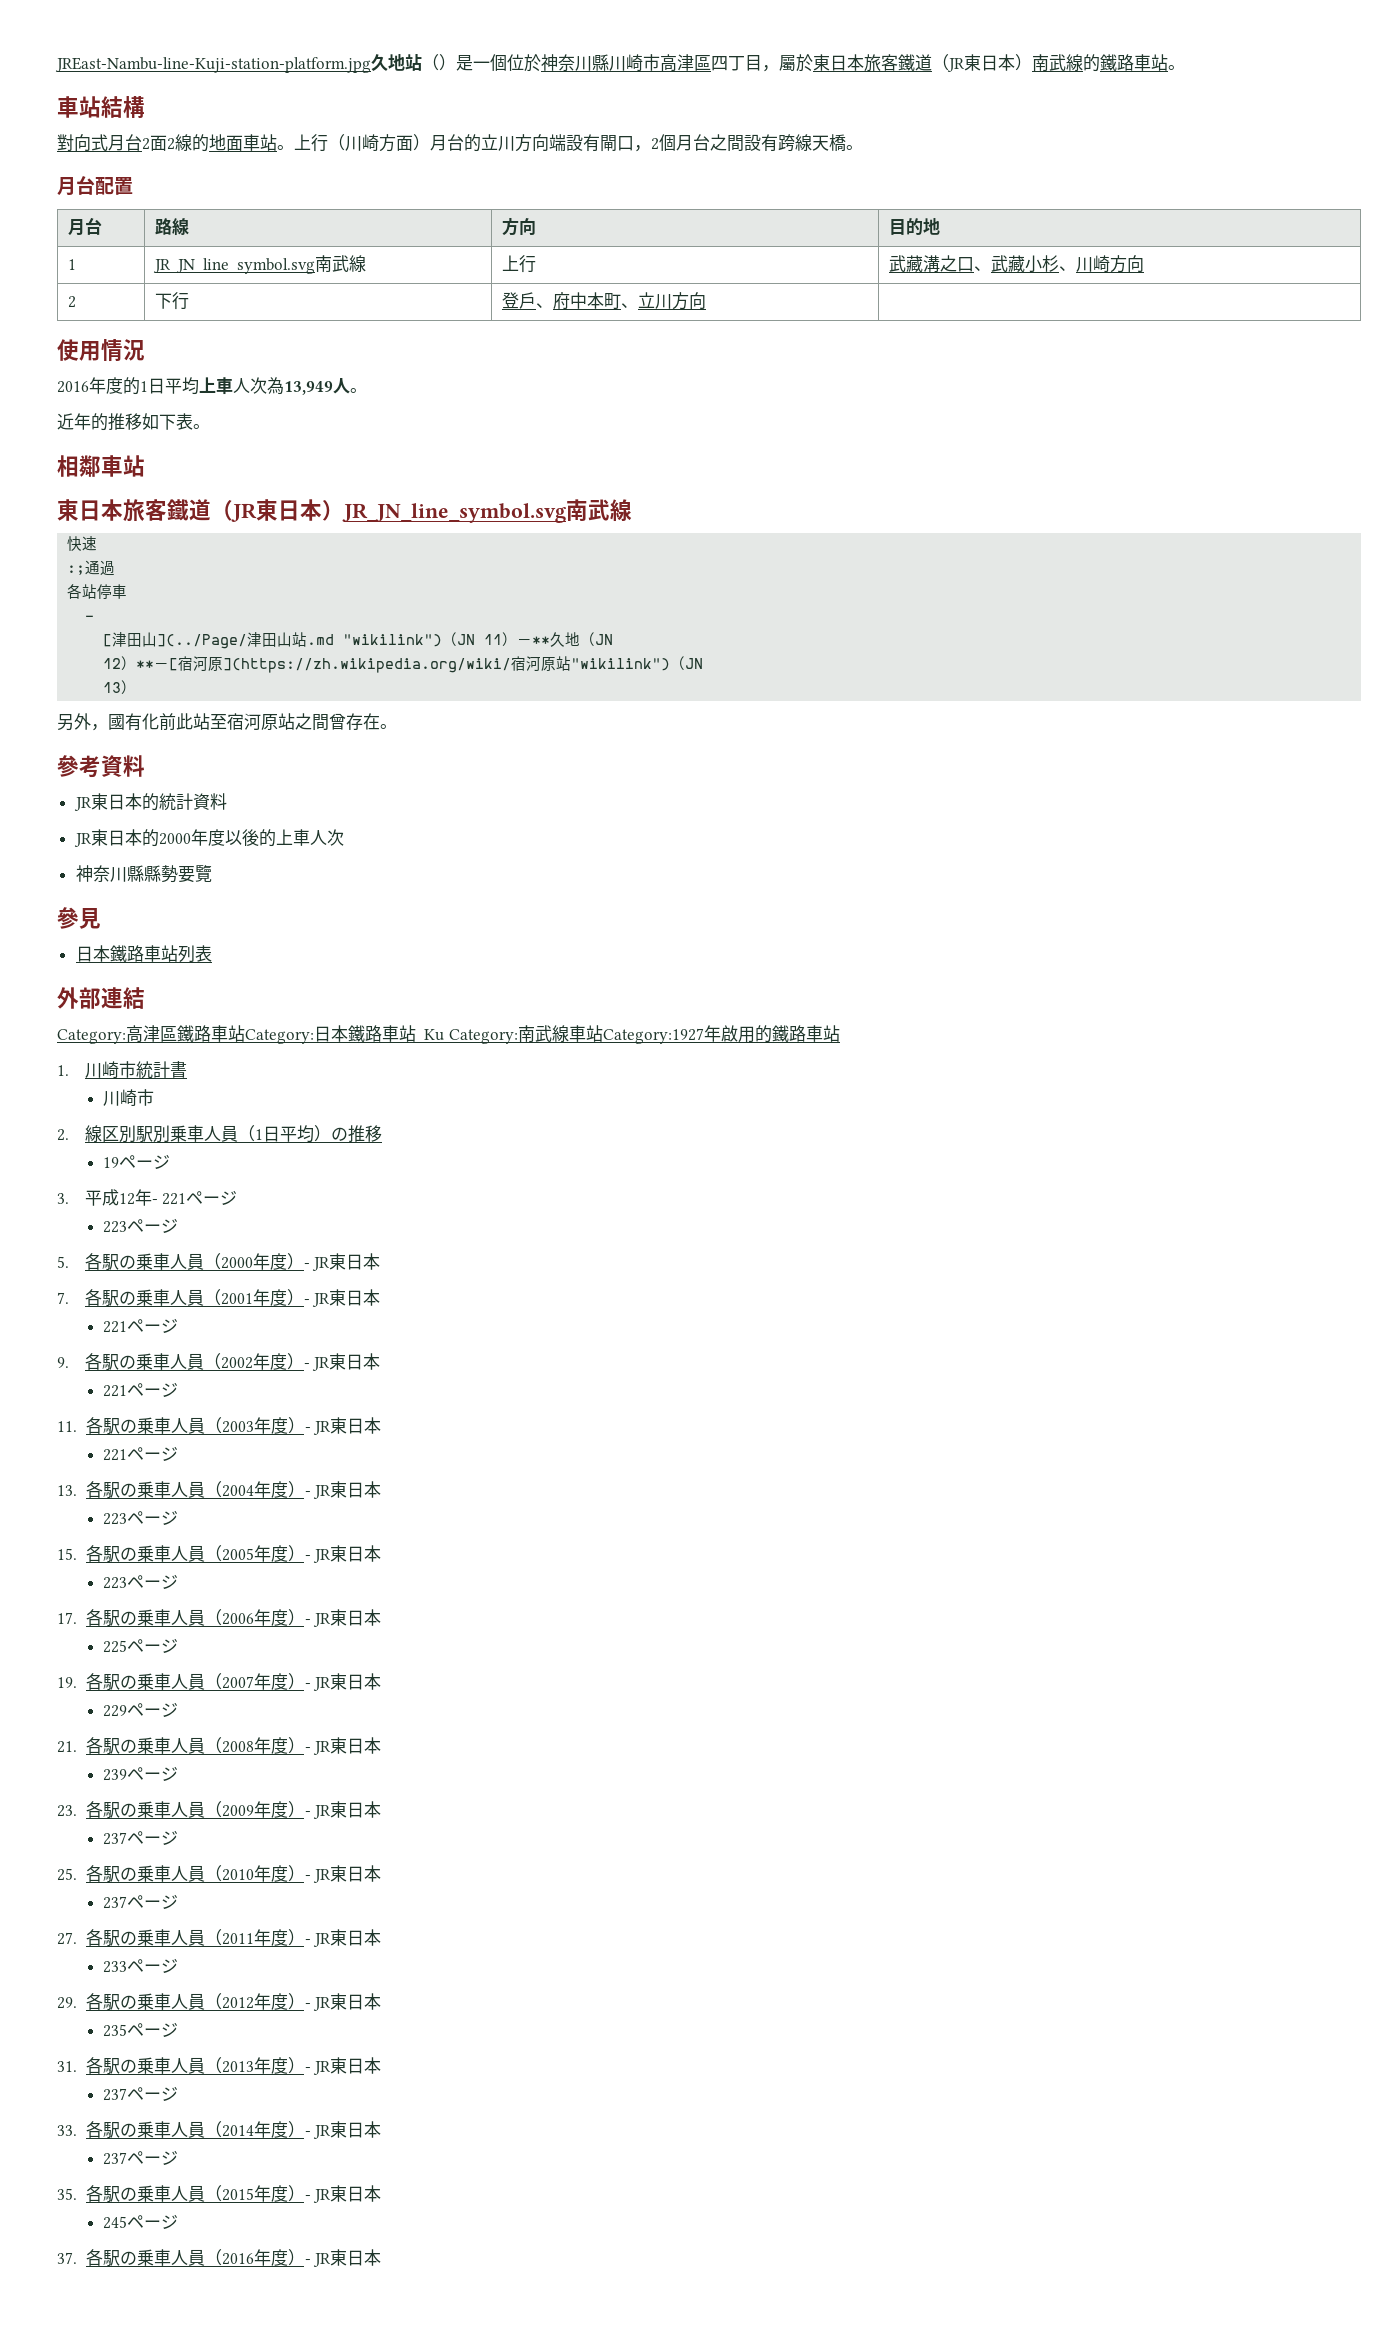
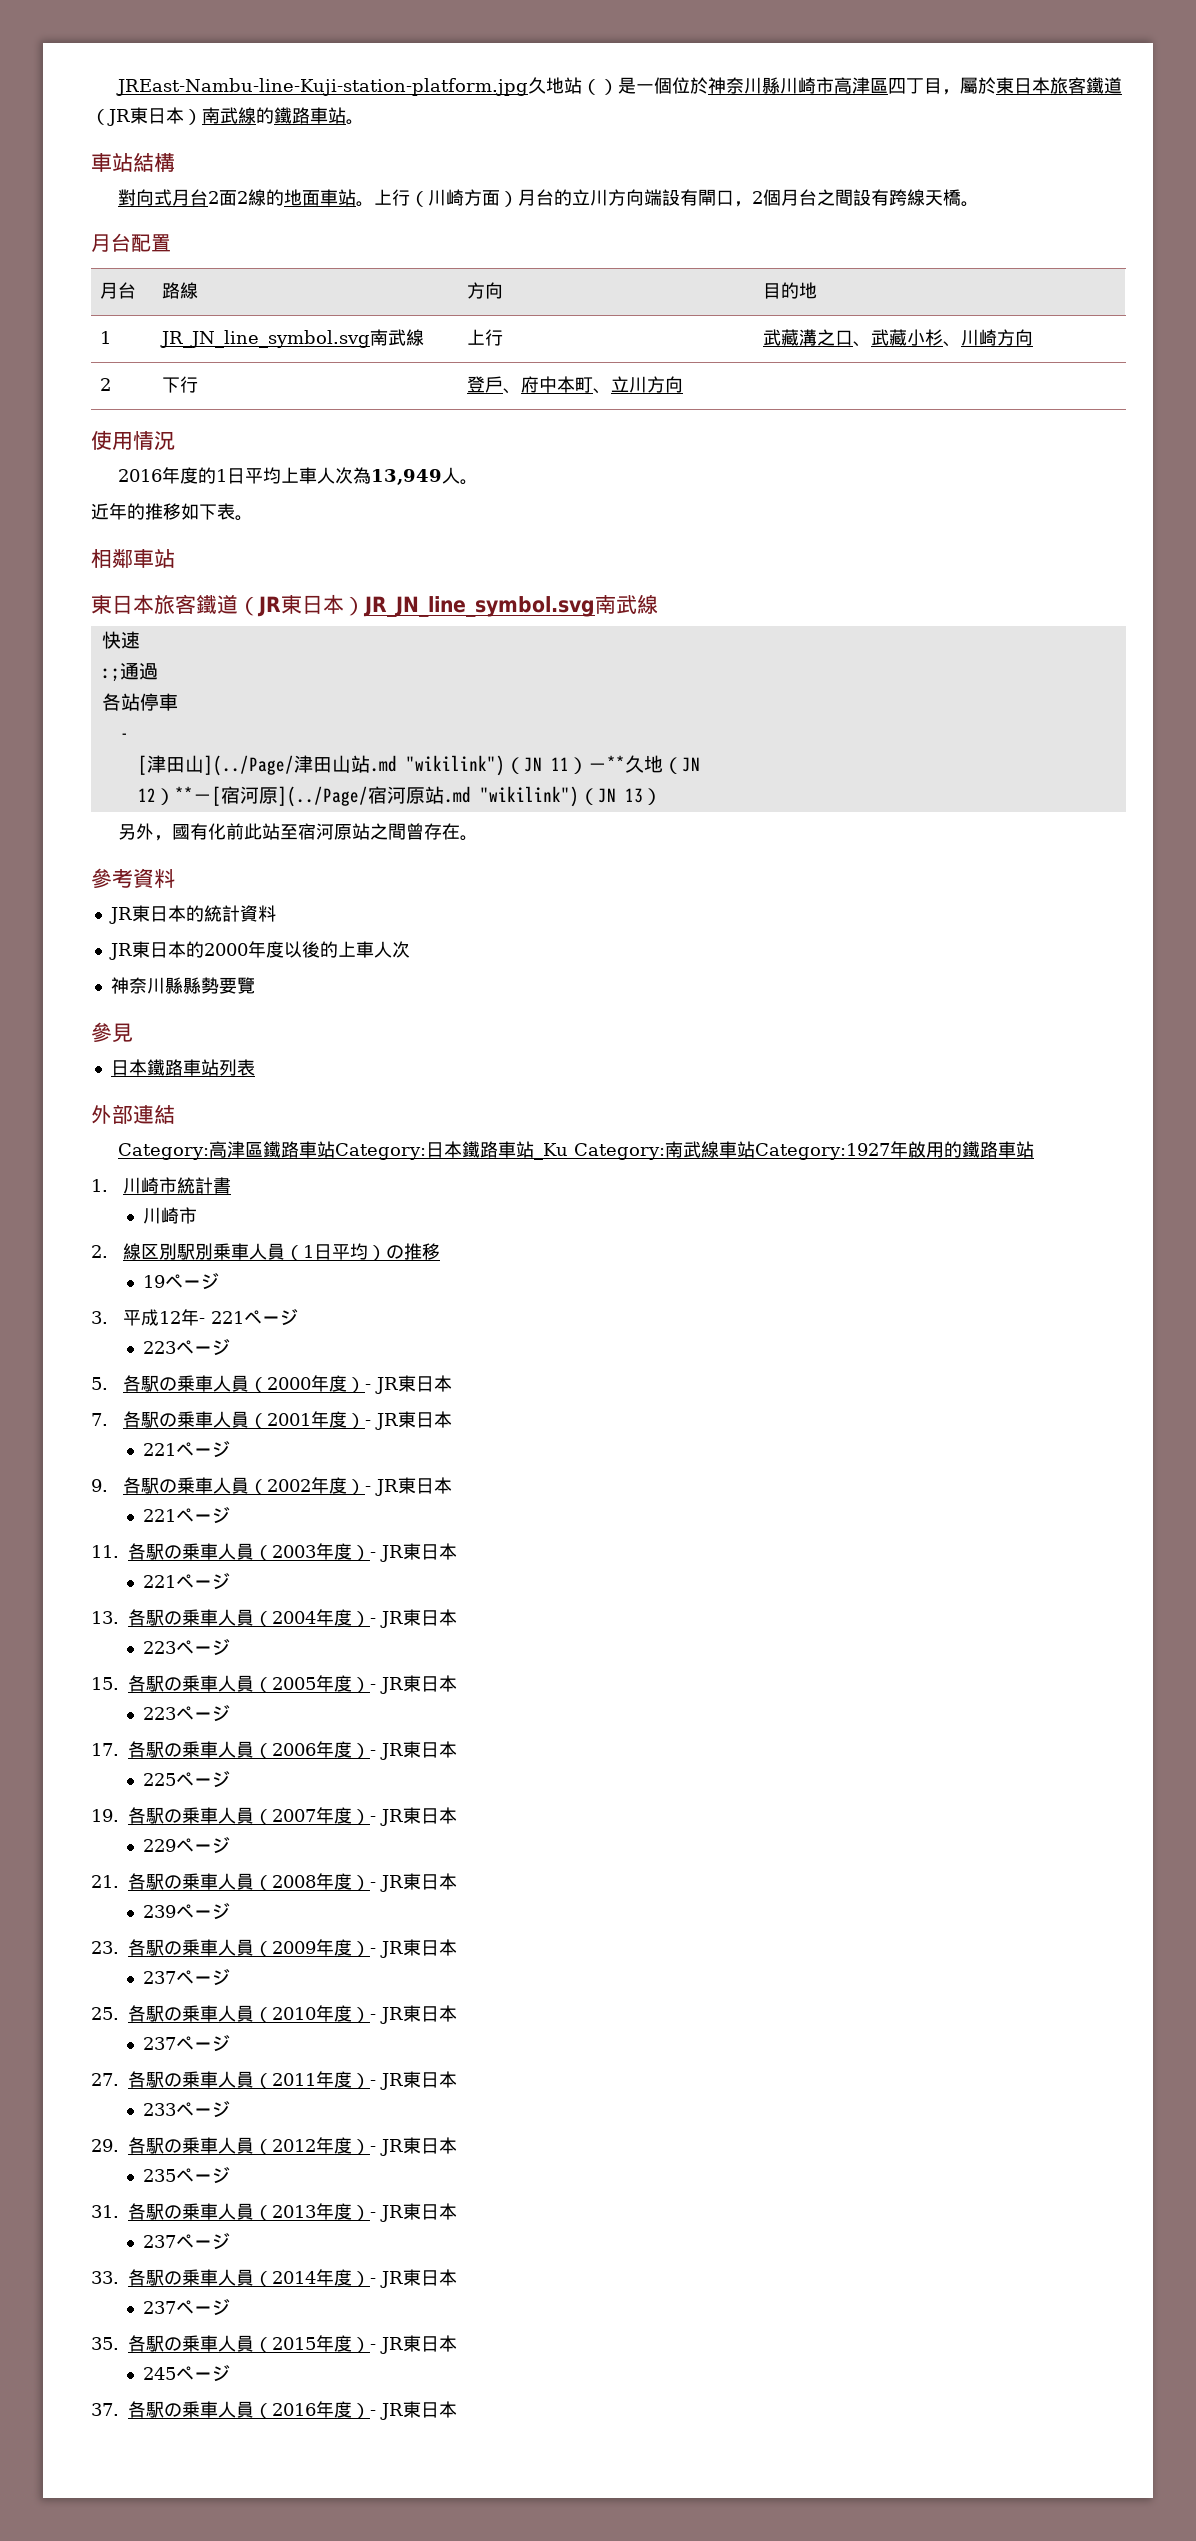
[223,656,704,673] ](https://zh.wikipedia.org/wiki/宿河原站"wikilink")（JN // -> [277,786,616,807] ](../Page/宿河原站.md "wikilink")（JN

